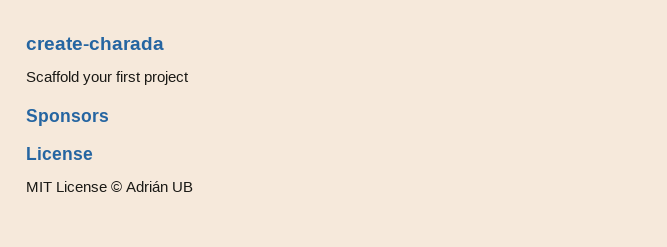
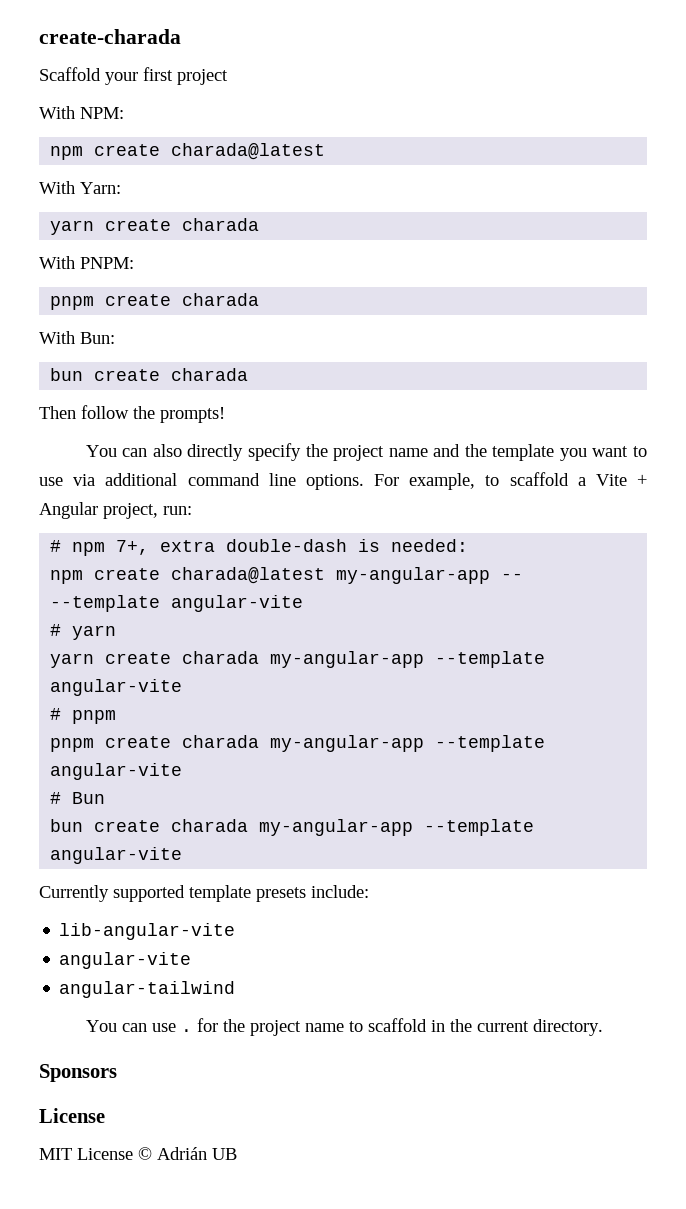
(190, 78) none -> [39,106,124,119] [50,143,326,160] [39,181,121,194] [50,218,260,235] [39,256,134,269] [50,293,260,310] [39,331,115,344] [50,368,249,381] [39,405,225,423] [85,443,647,461] [39,472,647,490] [39,502,192,519] [50,539,469,556] [50,567,524,584] [50,595,304,612] [50,624,117,640] [50,651,546,668] [50,679,183,696] [50,708,117,724] [50,735,546,752] [50,763,183,780] [50,792,106,804] [50,819,535,836] [50,847,183,864] [39,885,369,902] [59,923,236,940] [59,952,192,969] [59,981,236,998] [85,1018,603,1036] // With NPM: // npm create charada@latest // With Yarn: // yarn create charada // With PNPM: // pnpm create charada // With Bun: // bun create charada // Then follow the prompts! // You can also directly specify the project name and the template you want to use via additional command line options. For example, to scaffold a Vite + Angular project, run: // # npm 7+, extra double-dash is needed: // npm create charada@latest my-angular-app -- --template angular-vite // # yarn // yarn create charada my-angular-app --template angular-vite // # pnpm // pnpm create charada my-angular-app --template angular-vite // # Bun // bun create charada my-angular-app --template angular-vite // Currently supported template presets include: // lib-angular-vite // angular-vite // angular-tailwind // You can use . for the project name to scaffold in the current directory.

